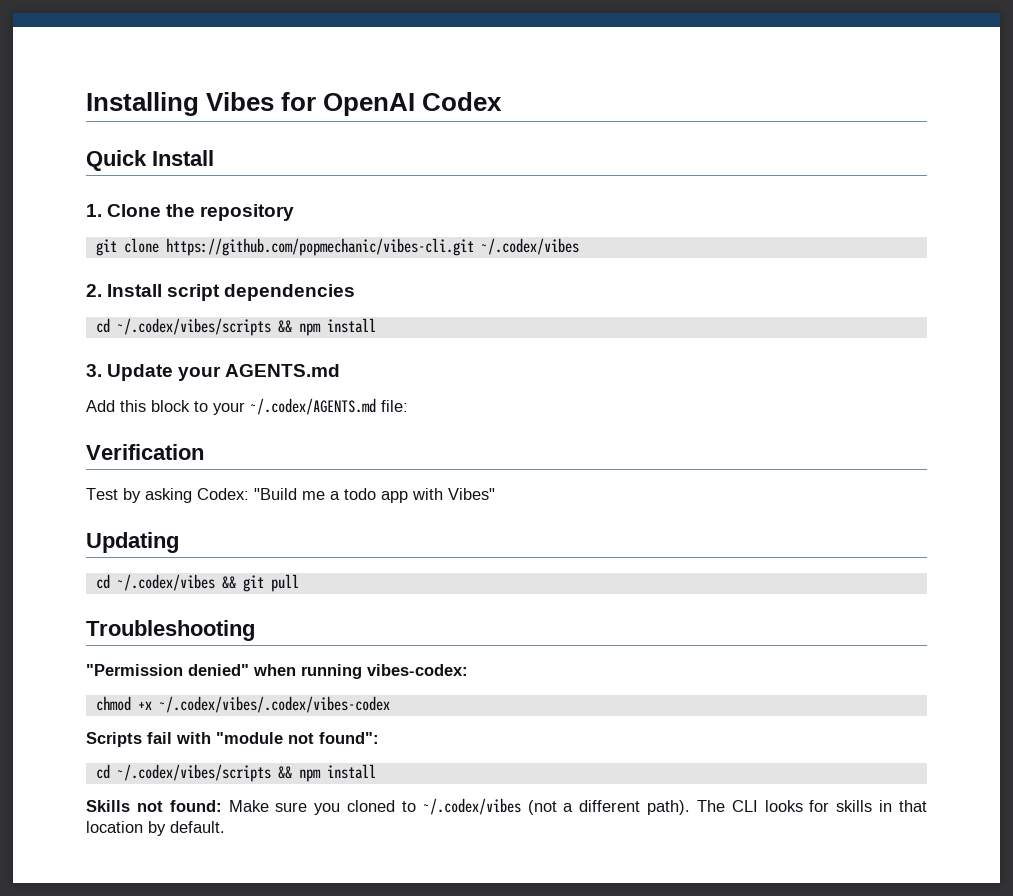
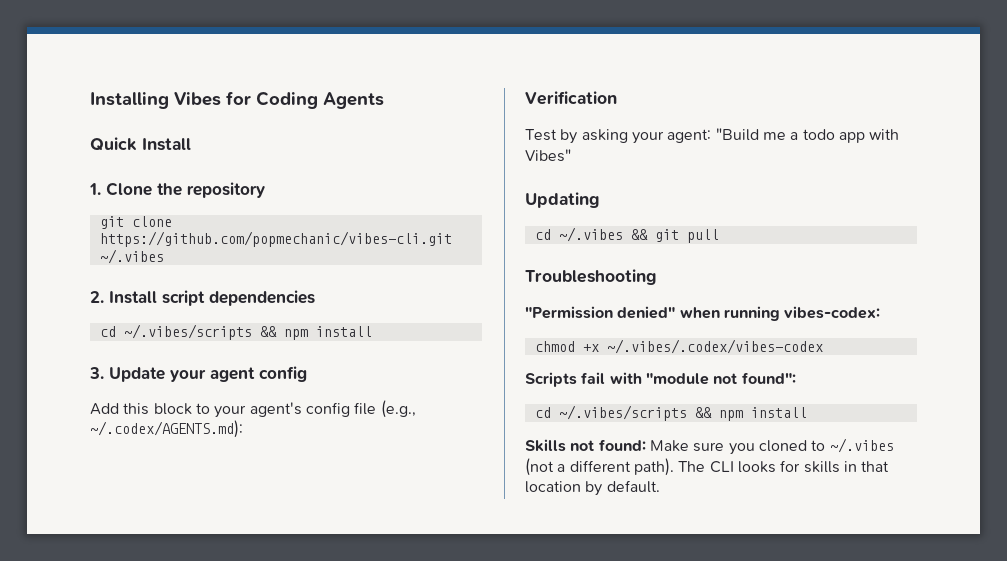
[323,92,503,116] OpenAI Codex -> [256,91,384,109] Coding Agents
[480,238,579,255] ~/.codex/vibes -> [99,249,164,264] ~/.vibes
[116,318,271,336] ~/.codex/vibes/scripts -> [123,324,252,340] ~/.vibes/scripts
[225,364,341,377] AGENTS.md -> [210,366,307,382] agent config
[250,398,408,415] ~/.codex/AGENTS.md file: -> [249,400,416,418] [90,420,243,438] agent's config file (e.g., ~/.codex/AGENTS.md):
[197,488,249,500] Codex: -> [631,129,712,144] your agent:
[116,574,215,591] ~/.codex/vibes -> [558,227,623,242] ~/.vibes
[158,696,390,713] ~/.codex/vibes/.codex/vibes-codex -> [606,339,823,354] ~/.vibes/.codex/vibes-codex
[116,764,271,782] ~/.codex/vibes/scripts -> [558,405,687,421] ~/.vibes/scripts
[422,798,521,815] ~/.codex/vibes -> [829,438,894,453] ~/.vibes

